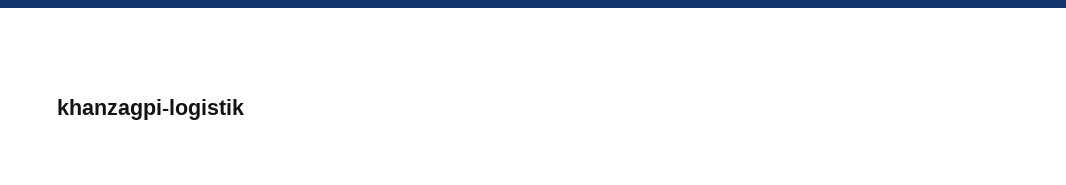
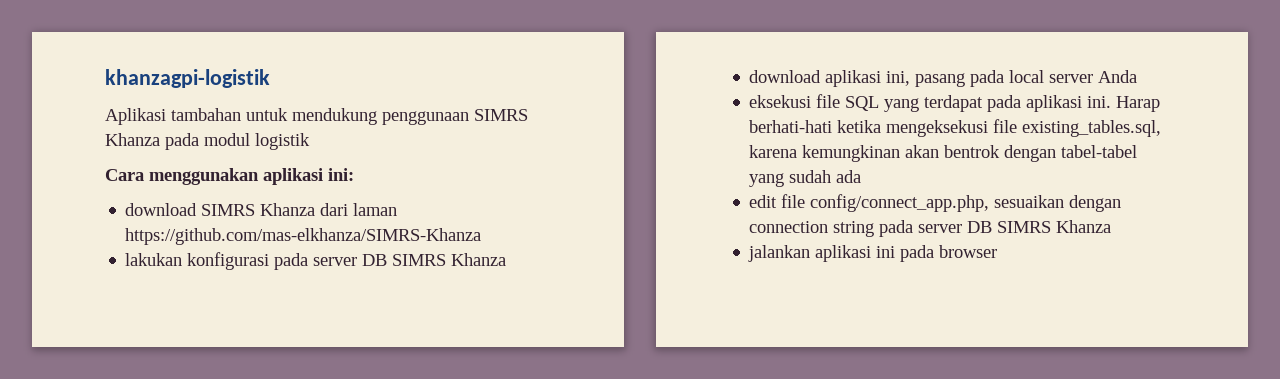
(244, 109) none -> [105,108,528,125] [105,133,310,150] [105,168,354,185] [125,203,398,216] [125,228,482,245] [125,252,507,270] [749,70,1138,87] [749,94,1161,112] [749,119,1162,137] [749,145,1138,162] [749,170,862,187] [749,194,1122,212] [749,220,1112,237] [748,245,998,262] // Aplikasi tambahan untuk mendukung penggunaan SIMRS Khanza pada modul logistik // Cara menggunakan aplikasi ini: // download SIMRS Khanza dari laman https://github.com/mas-elkhanza/SIMRS-Khanza // lakukan konfigurasi pada server DB SIMRS Khanza // download aplikasi ini, pasang pada local server Anda // eksekusi file SQL yang terdapat pada aplikasi ini. Harap berhati-hati ketika mengeksekusi file existing_tables.sql, karena kemungkinan akan bentrok dengan tabel-tabel yang sudah ada // edit file config/connect_app.php, sesuaikan dengan connection string pada server DB SIMRS Khanza // jalankan aplikasi ini pada browser

